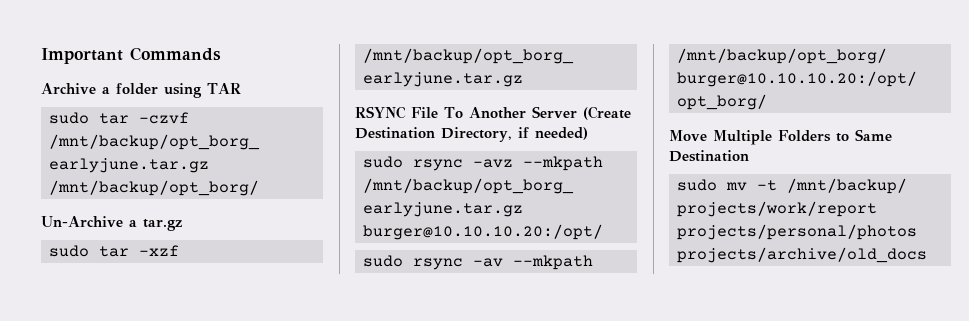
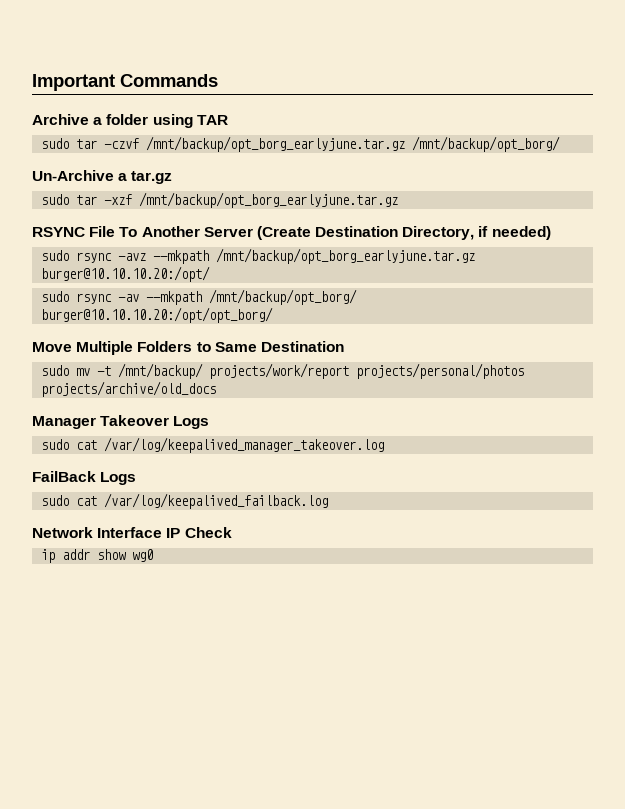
(928, 255) none -> [32,415,210,429] [40,437,384,453] [32,471,137,485] [40,493,328,509] [32,527,232,538] [40,549,153,563] // Manager Takeover Logs // sudo cat /var/log/keepalived_manager_takeover.log // FailBack Logs // sudo cat /var/log/keepalived_failback.log // Network Interface IP Check // ip addr show wg0

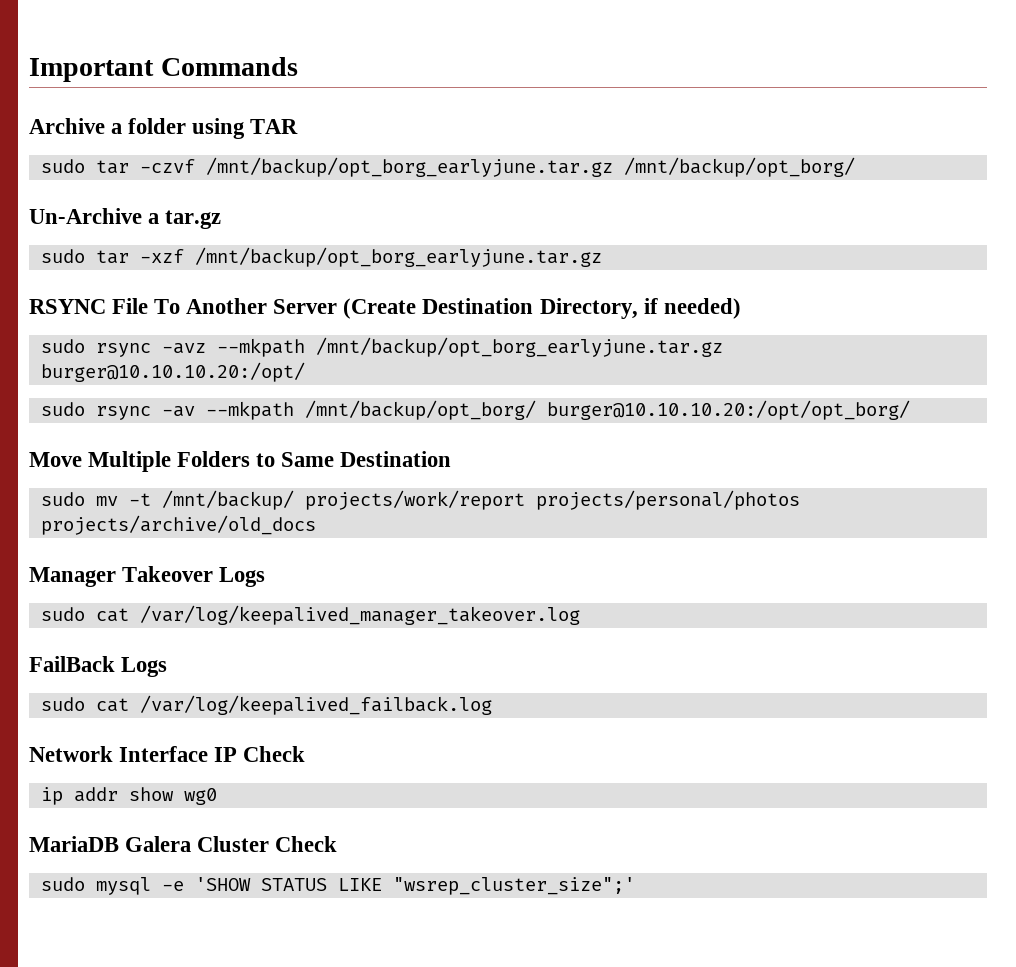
(153, 555) none -> [29,836,338,852] [41,877,635,895] // MariaDB Galera Cluster Check // sudo mysql -e 'SHOW STATUS LIKE "wsrep_cluster_size";'

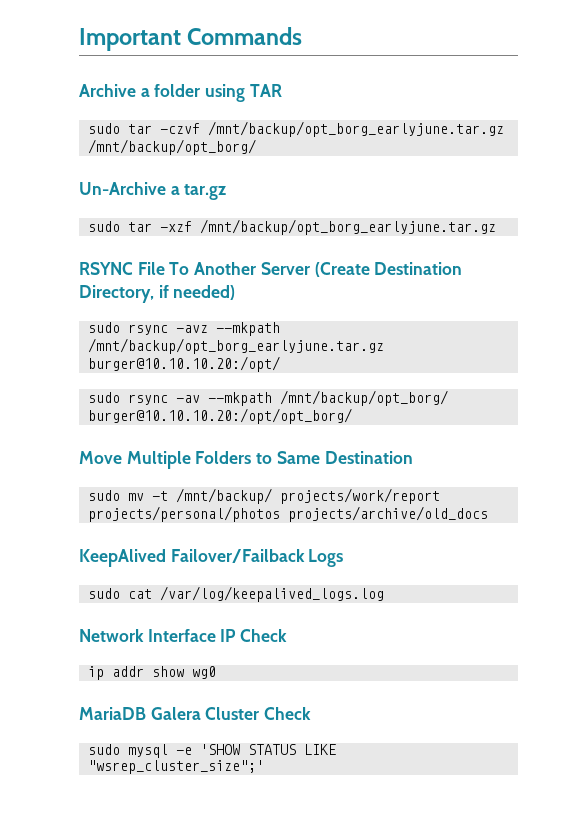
[29,566,266,587] [41,605,580,625] [29,656,168,677] [41,695,492,715] Manager Takeover Logs // sudo cat /var/log/keepalived_manager_takeover.log // FailBack Logs // sudo cat /var/log/keepalived_failback.log -> [79,549,344,567] [88,586,384,602] KeepAlived Failover/Failback Logs // sudo cat /var/log/keepalived_logs.log

